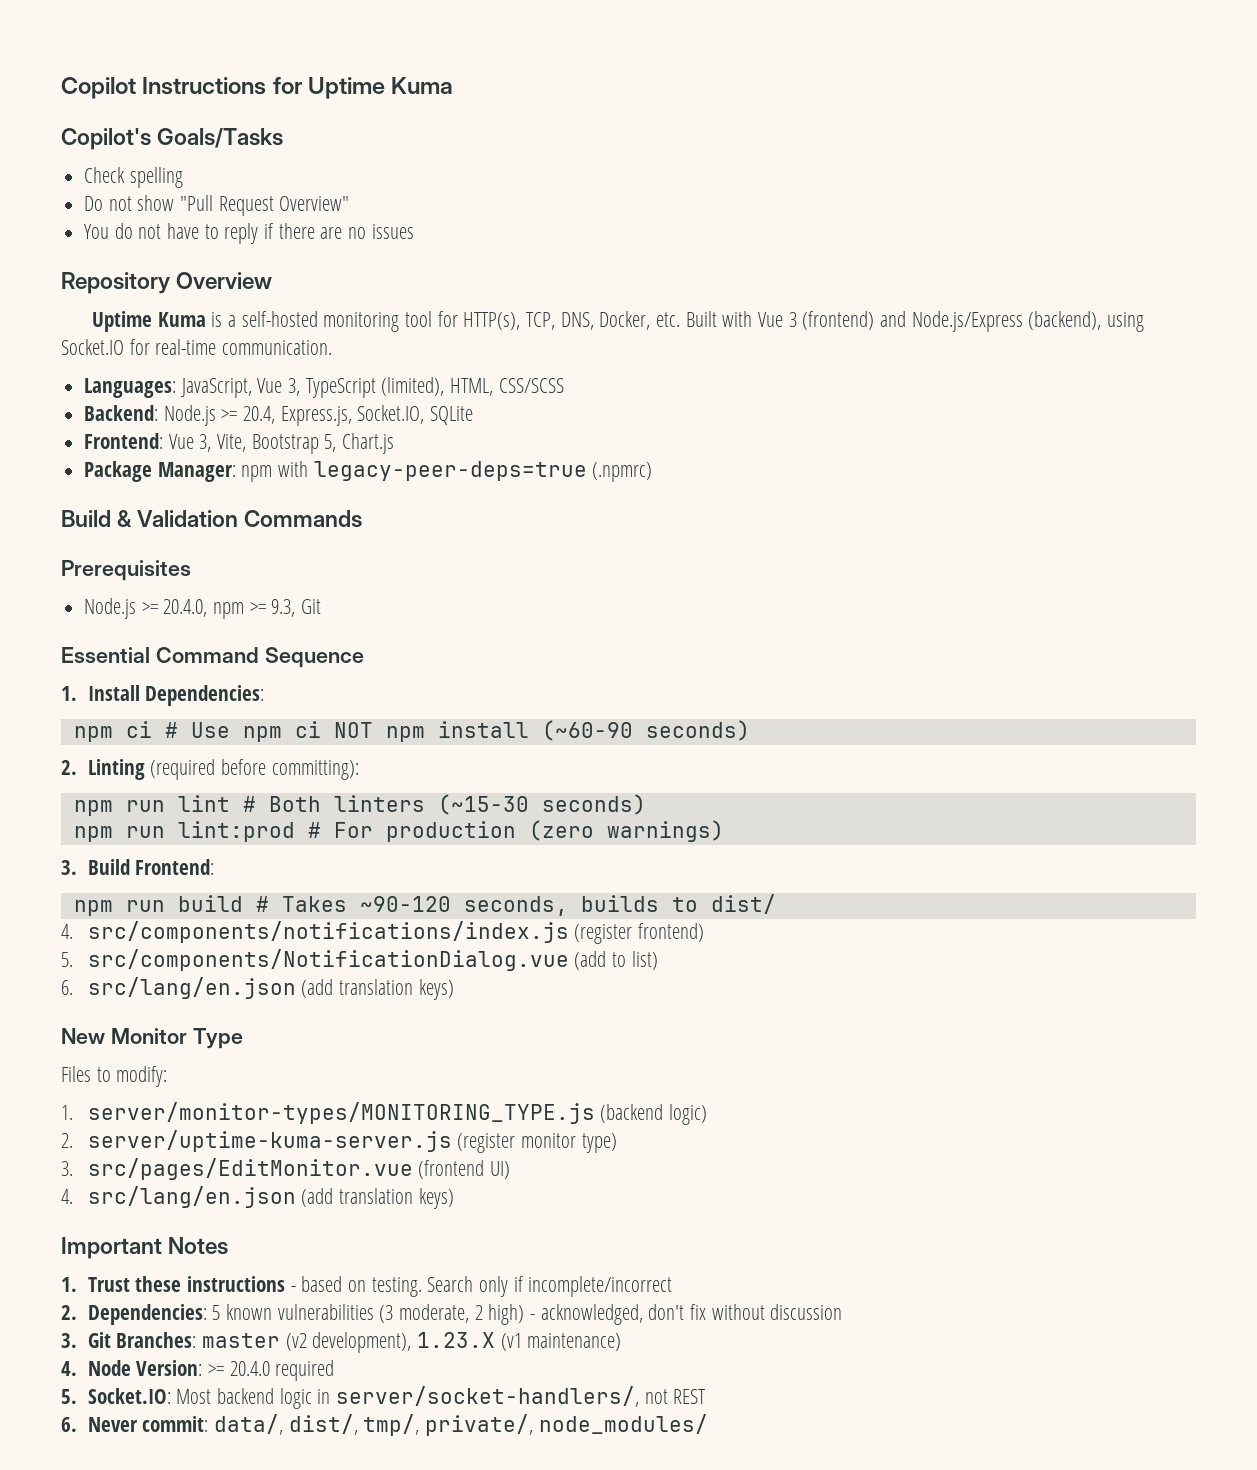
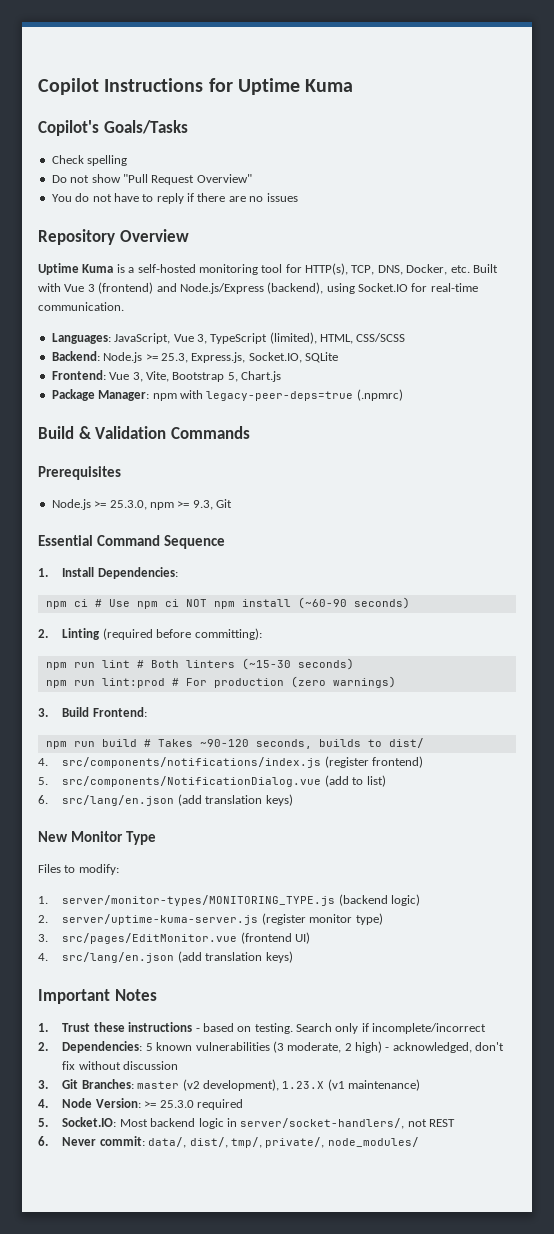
[243,406,276,424] 20.4, -> [160,353,188,363] 25.3,
[163,599,208,617] 20.4.0, -> [109,500,147,510] 25.3.0,
[229,1361,270,1376] 20.4.0 -> [159,1100,194,1108] 25.3.0

